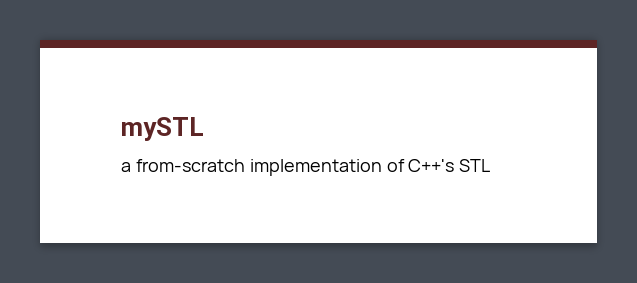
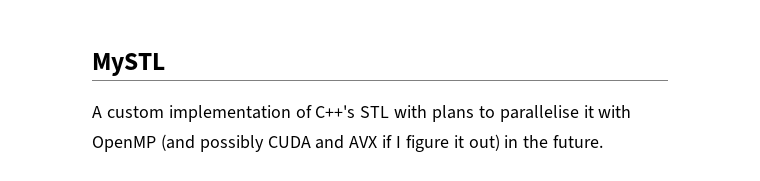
[121,117,204,141] [121,159,245,172] mySTL // a from-scratch -> [92,53,165,76] [92,106,164,118] MySTL // A custom
(491, 165) none -> [394,105,632,122] [92,134,604,152] with plans to parallelise it with OpenMP (and possibly CUDA and AVX if I figure it out) in the future.

